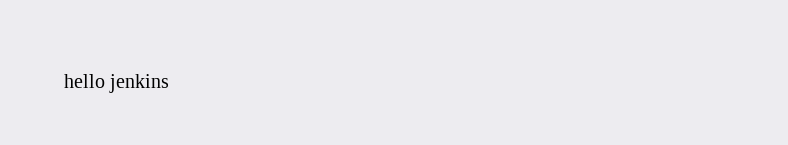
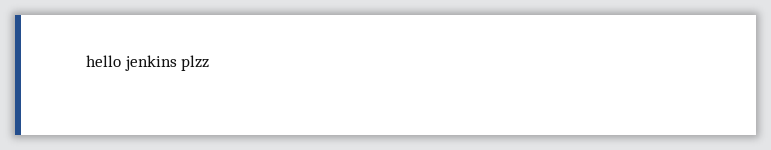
(170, 83) none -> [181,55,210,71] plzz

